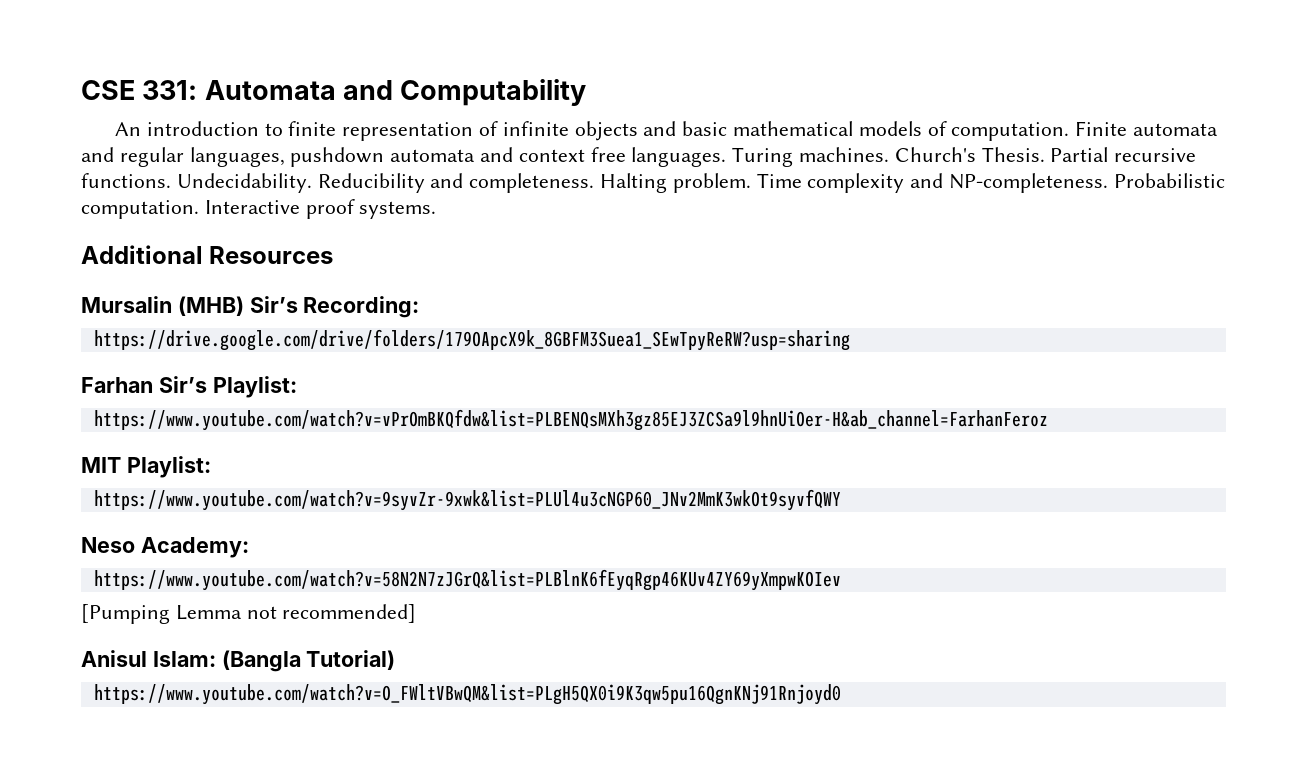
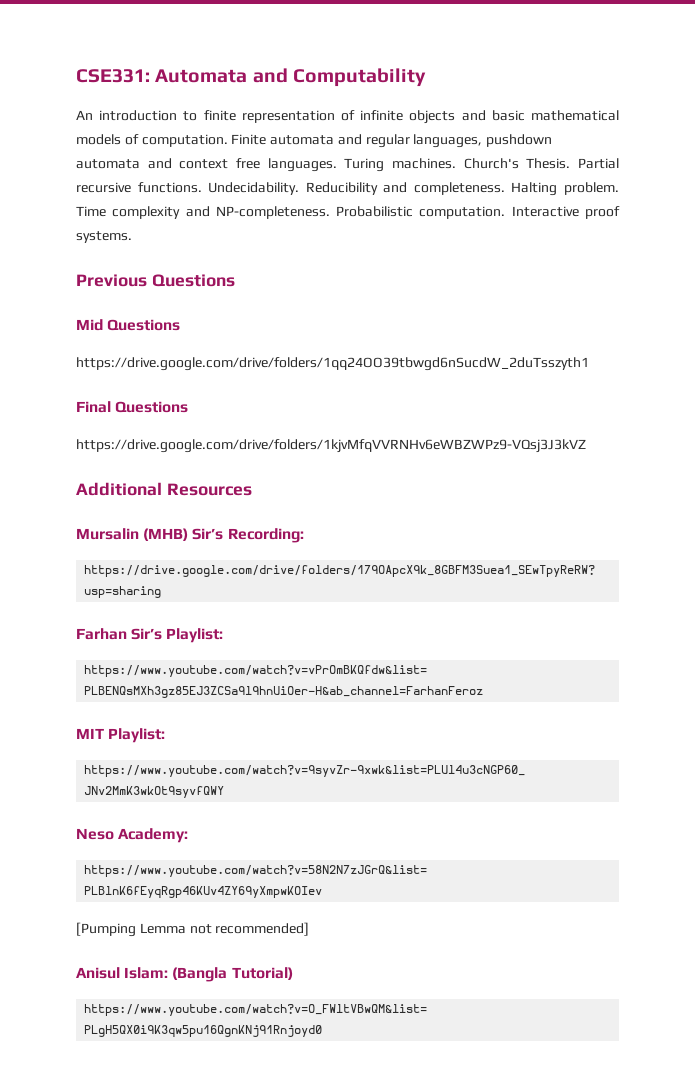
[81,80,198,100] CSE 331: -> [76,69,150,83] CSE331:
(437, 210) none -> [76,274,235,287] [76,319,181,331] [76,357,589,371] [76,401,189,413] [76,439,586,453] // Previous Questions // Mid Questions // https://drive.google.com/drive/folders/1qq24OO39tbwgd6nSucdW_2duTsszyth1 // Final Questions // https://drive.google.com/drive/folders/1kjvMfqVVRNHv6eWBZWPz9-VQsj3J3kVZ

